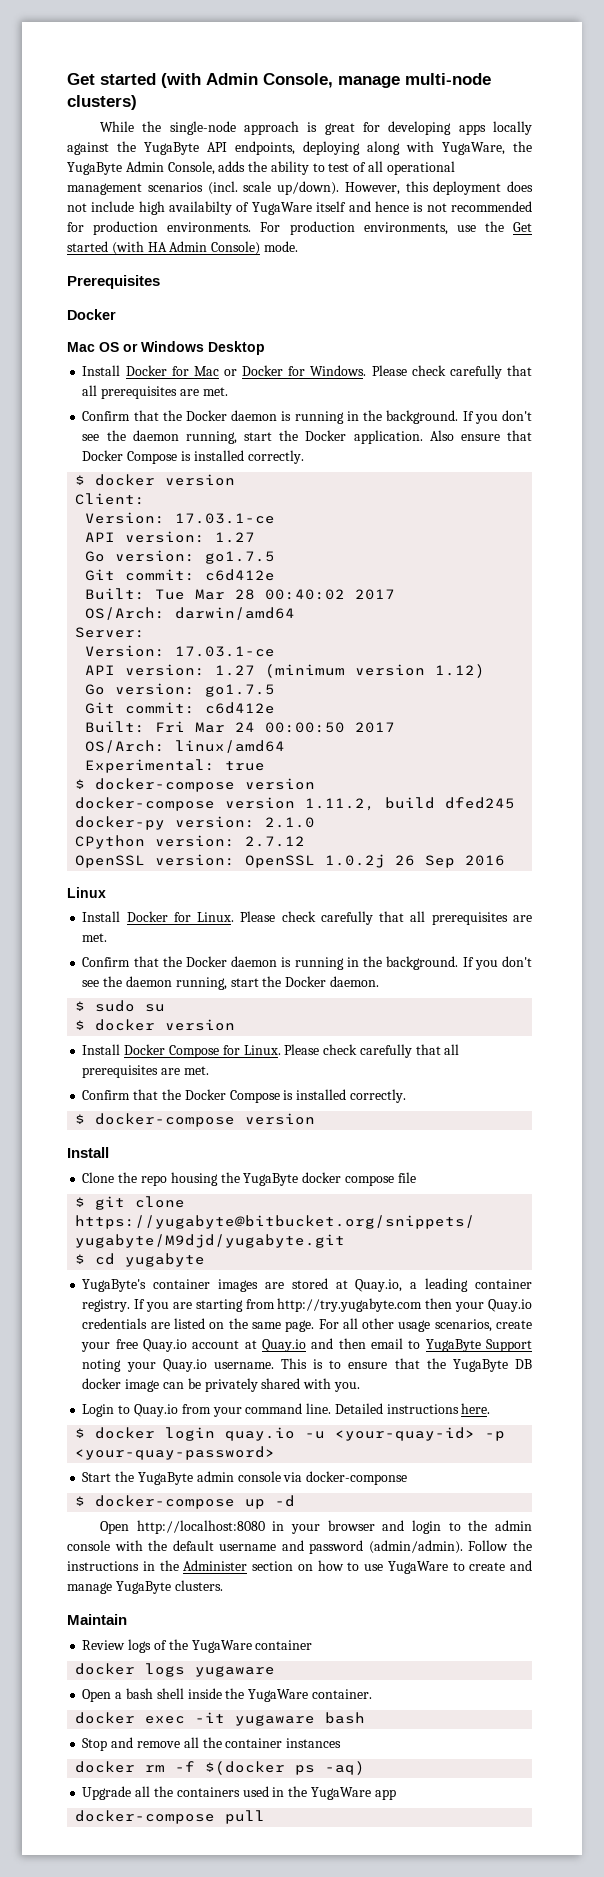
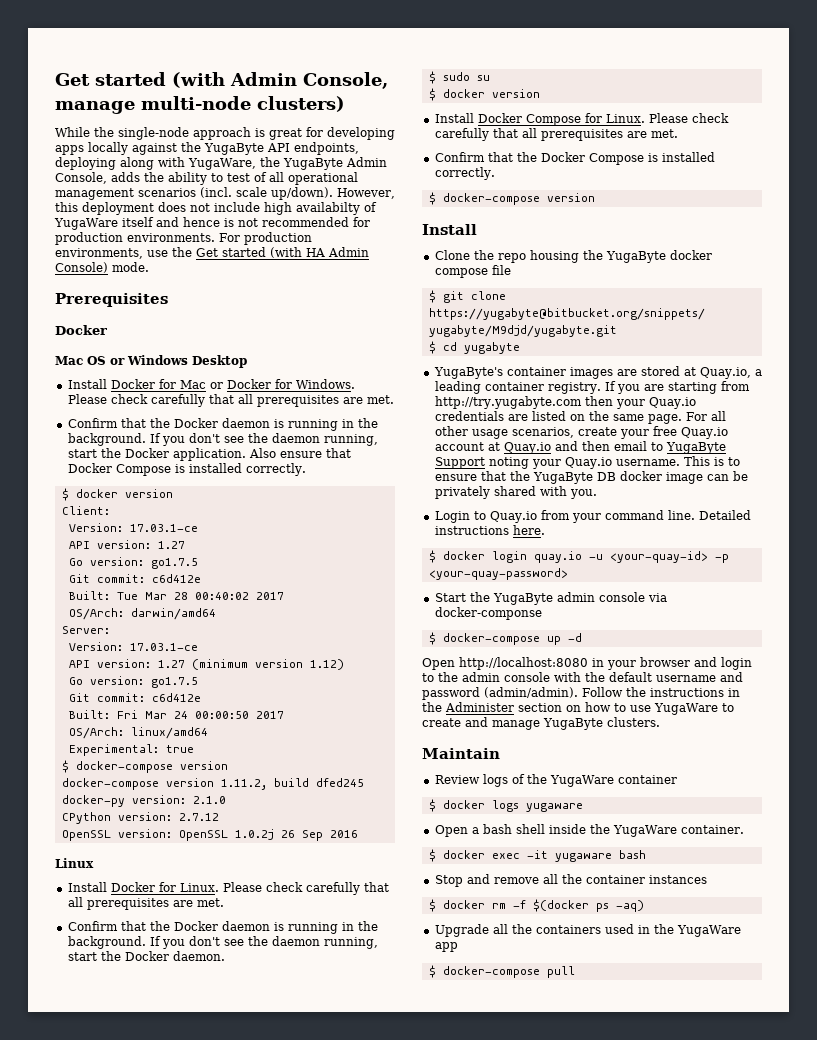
(313, 1645) none -> [428,799,436,812] $
(372, 1694) none -> [428,849,436,862] $
(342, 1743) none -> [428,899,436,912] $
(396, 1794) none -> [428,965,436,978] $

